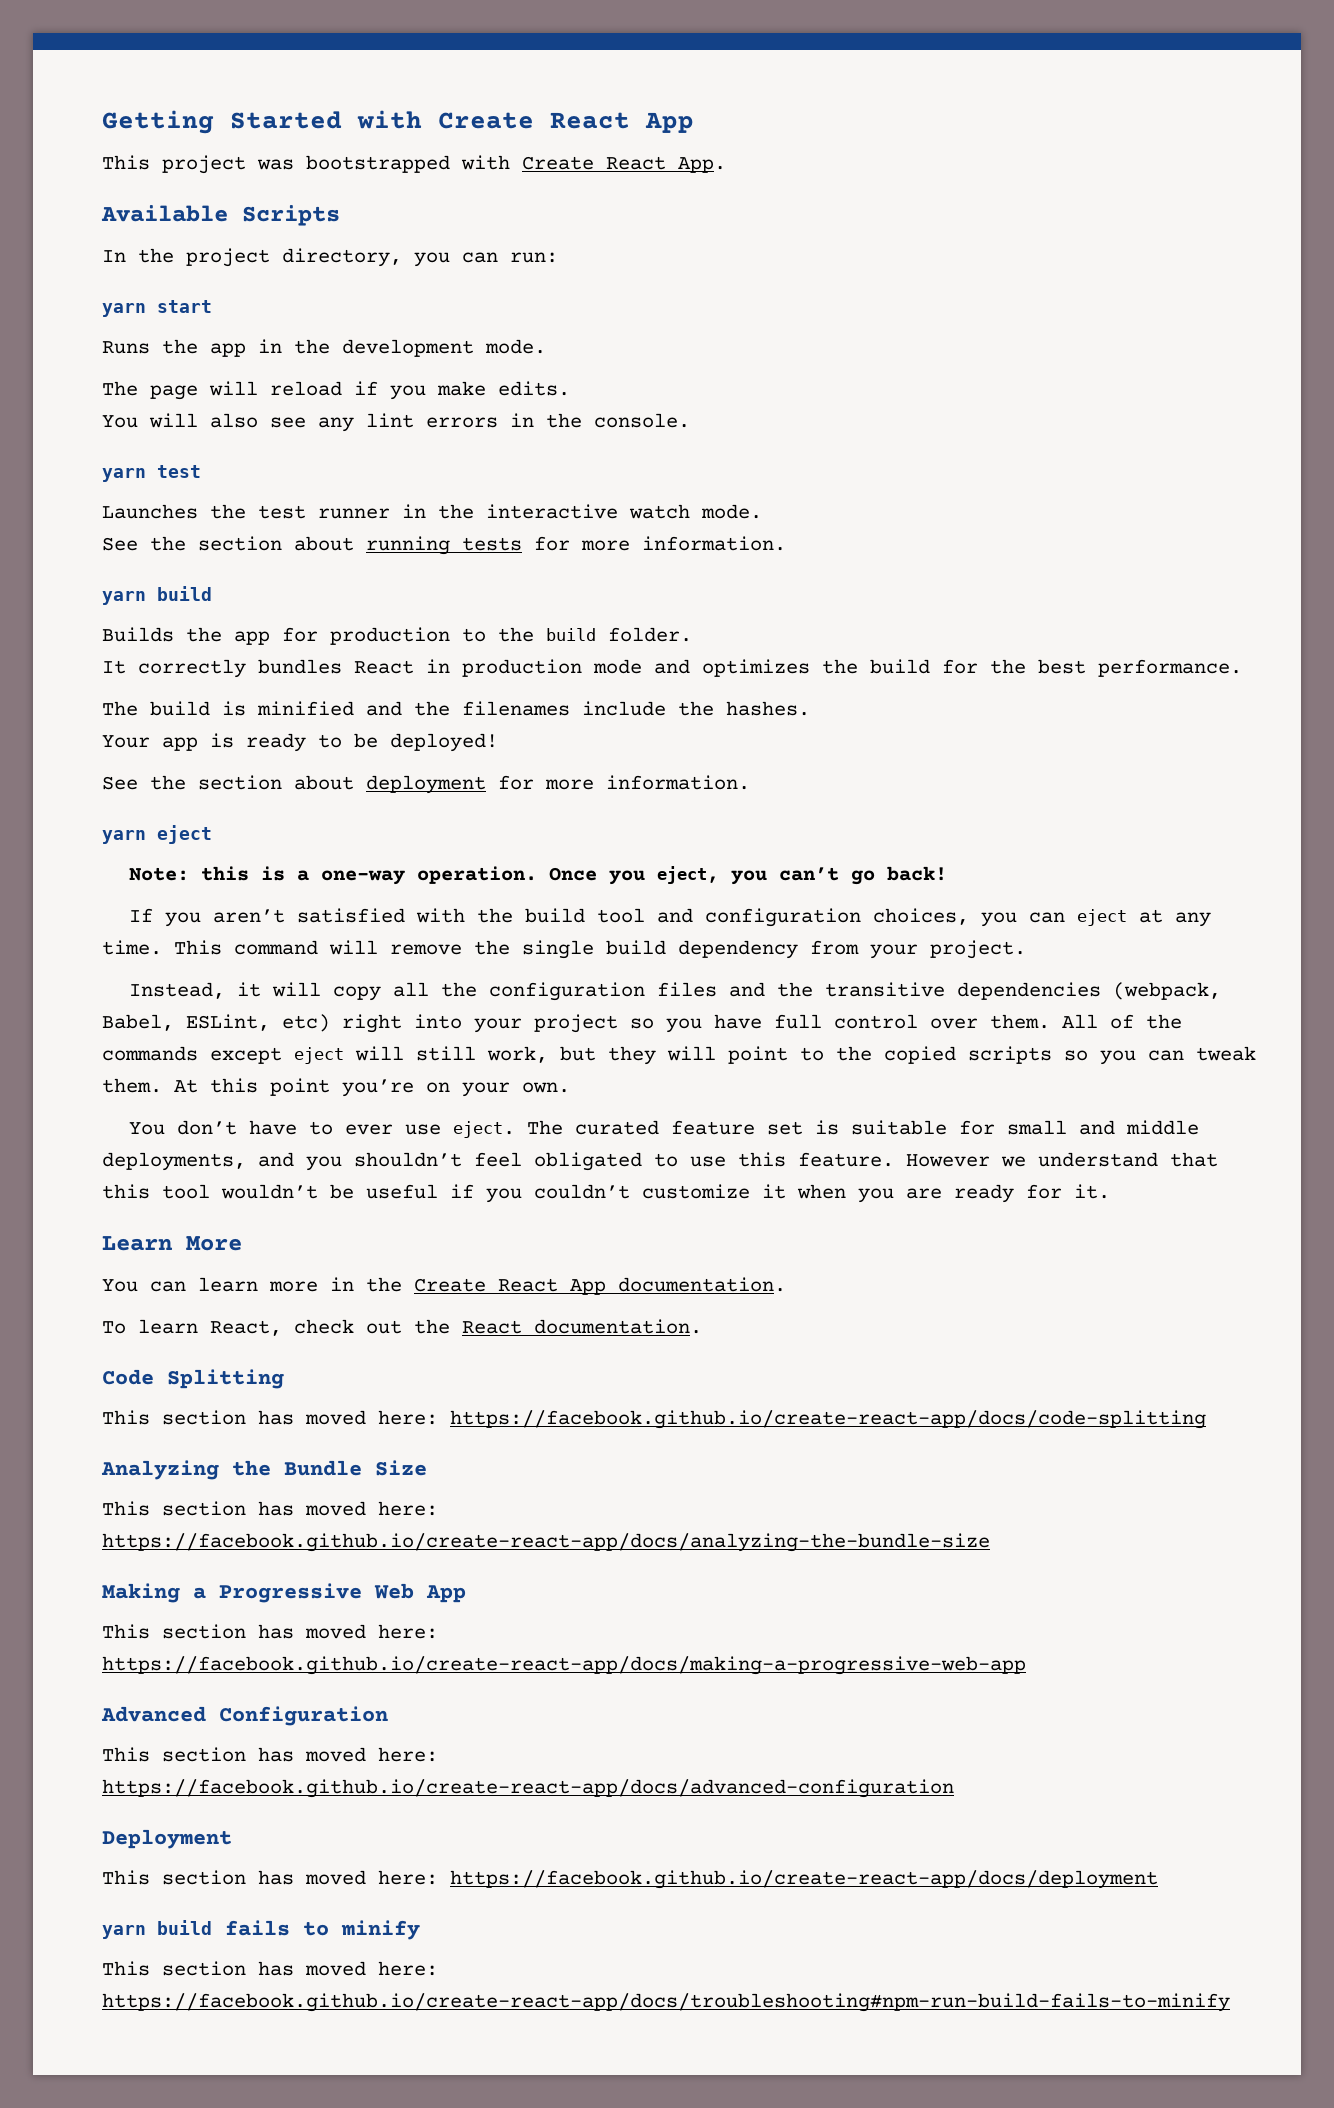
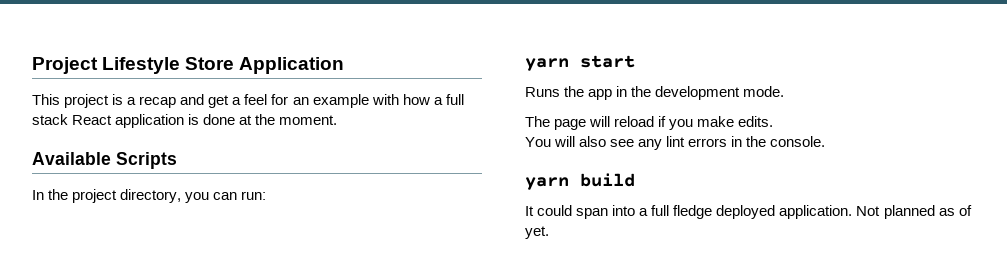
[102,110,694,134] [102,155,726,174] Getting Started with Create React App // This project was bootstrapped with Create React App. -> [32,57,345,74] [32,94,464,108] [32,114,338,128] Project Lifestyle Store Application // This project is a recap and get a feel for an example with how a full stack React application is done at the moment.
[157,465,201,478] [102,504,762,519] [102,536,786,555] [102,586,212,605] [102,627,692,645] [102,659,1242,678] [102,701,810,716] [102,733,498,752] [102,775,750,794] [102,825,212,844] [129,866,948,885] [129,908,1212,927] [102,940,1026,959] [129,982,1222,1001] [102,1014,1182,1033] [102,1046,1256,1065] [102,1078,570,1097] [129,1120,1200,1138] [102,1152,1218,1171] [102,1184,1110,1203] [102,1236,242,1251] [102,1277,786,1295] [102,1319,702,1336] [102,1369,284,1389] [102,1410,1206,1429] [101,1460,427,1480] [102,1501,438,1516] [102,1533,990,1552] [102,1583,466,1603] [102,1624,438,1639] [102,1656,1026,1675] [101,1706,388,1726] [102,1747,438,1762] [102,1779,954,1798] [102,1829,232,1849] [102,1870,1158,1889] [102,1920,420,1940] [102,1961,438,1976] [102,1993,1230,2012] test // Launches the test runner in the interactive watch mode. // See the section about running tests for more information. // yarn build // Builds the app for production to the build folder. // It correctly bundles React in production mode and optimizes the build for the best performance. // The build is minified and the filenames include the hashes. // Your app is ready to be deployed! // See the section about deployment for more information. // yarn eject // Note: this is a one-way operation. Once you eject, you can’t go back! // If you aren’t satisfied with the build tool and configuration choices, you can eject at any time. This command will remove the single build dependency from your project. // Instead, it will copy all the configuration files and the transitive dependencies (webpack, Babel, ESLint, etc) right into your project so you have full control over them. All of the commands except eject will still work, but they will point to the copied scripts so you can tweak them. At this point you’re on your own. // You don’t have to ever use eject. The curated feature set is suitable for small and middle deployments, and you shouldn’t feel obligated to use this feature. However we understand that this tool wouldn’t be useful if you couldn’t customize it when you are ready for it. // Learn More // You can learn more in the Create React App documentation. // To learn React, check out the React documentation. // Code Splitting // This section has moved here: https://facebook.github.io/create-react-app/docs/code-splitting // Analyzing the Bundle Size // This section has moved here: https://facebook.github.io/create-react-app/docs/analyzing-the-bundle-size // Making a Progressive Web App // This section has moved here: https://facebook.github.io/create-react-app/docs/making-a-progressive-web-app // Advanced Configuration // This section has moved here: https://facebook.github.io/create-react-app/docs/advanced-configuration // Deployment // This section has moved here: https://facebook.github.io/create-react-app/docs/deployment // yarn build fails to minify // This section has moved here: https://facebook.github.io/create-react-app/docs/troubleshooting#npm-run-build-fails-to-minify -> [580,173,635,187] [525,205,972,219] [525,226,549,239] build // It could span into a full fledge deployed application. Not planned as of yet.

